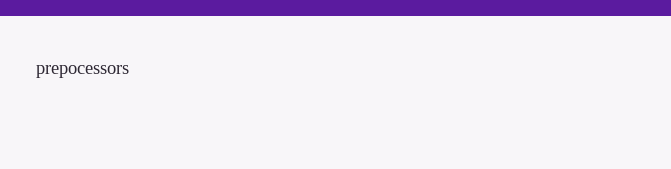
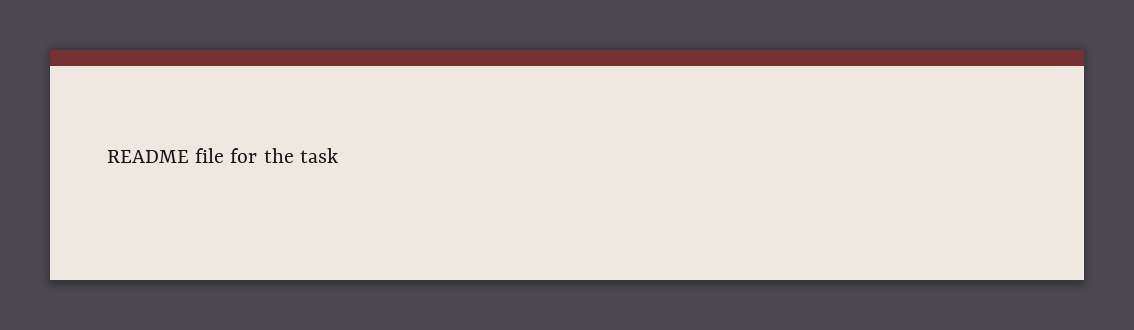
[36,65,129,78] prepocessors -> [107,148,338,163] README file for the task

